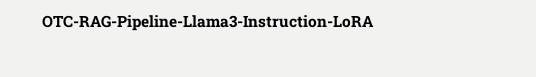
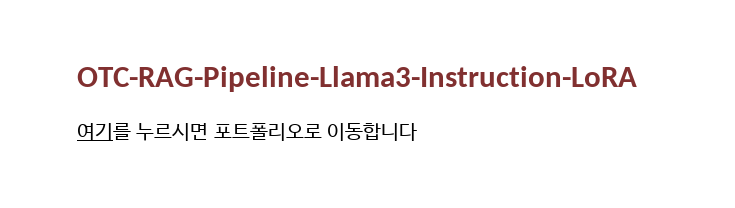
(374, 23) none -> [77,123,418,141] // 여기를 누르시면 포트폴리오로 이동합니다

